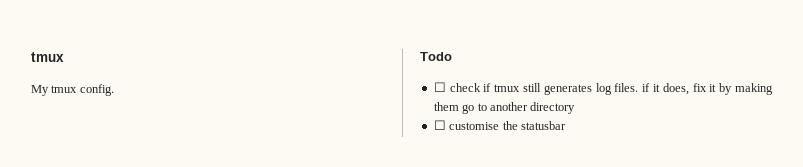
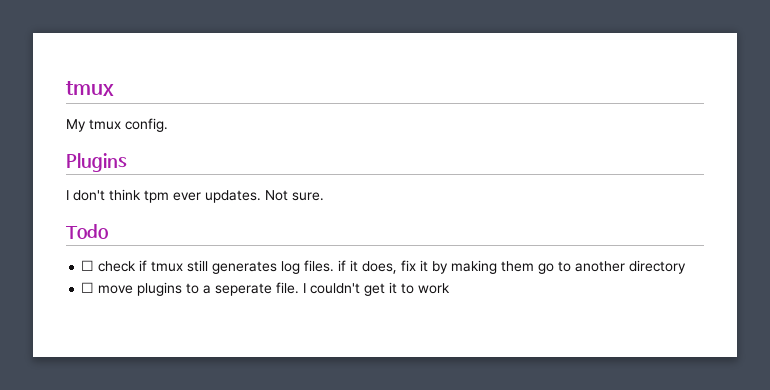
(114, 90) none -> [66,153,127,172] [66,189,324,203] // Plugins // I don't think tpm ever updates. Not sure.
[449,121,566,130] customise the statusbar -> [98,282,451,296] move plugins to a seperate file. I couldn't get it to work

